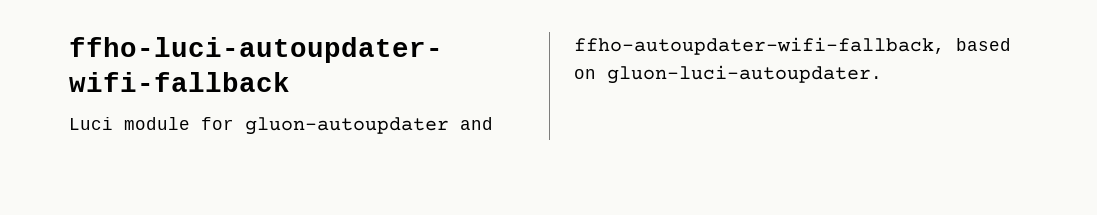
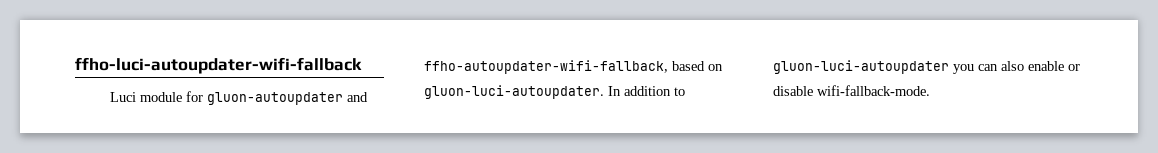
(882, 74) none -> [608,86,685,96] [773,60,1080,74] [773,85,930,96] In addition to gluon-luci-autoupdater you can also enable or disable wifi-fallback-mode.

